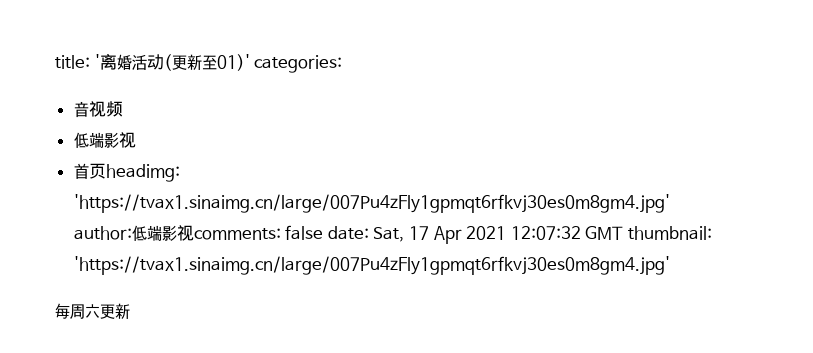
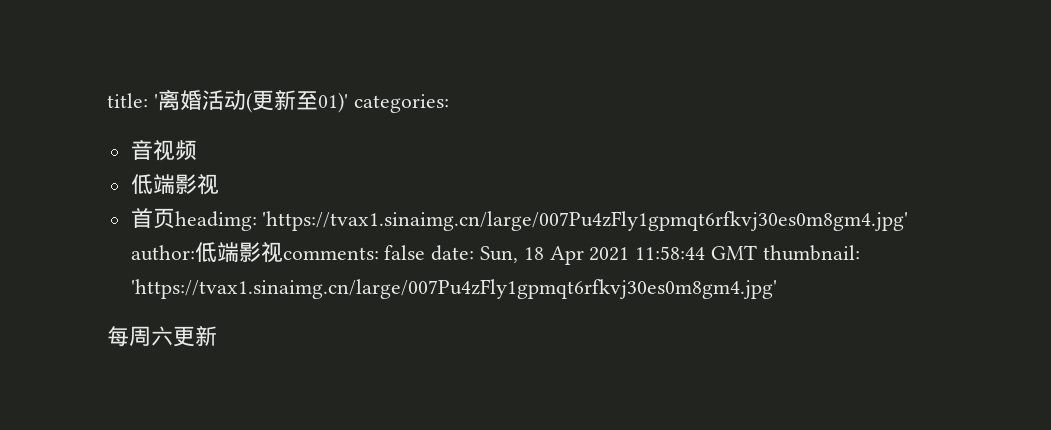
[373,226,430,242] Sat, 17 -> [480,246,544,263] Sun, 18
[510,226,581,240] 12:07:32 -> [635,246,706,260] 11:58:44

